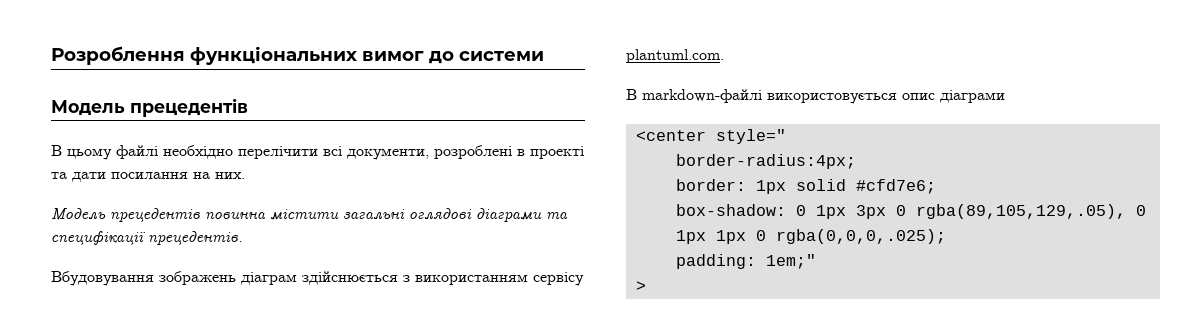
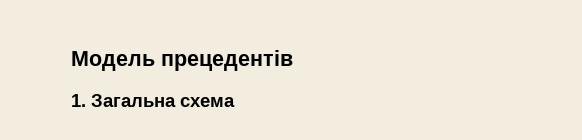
[51,46,544,65] [51,98,248,117] [51,145,584,160] [51,172,245,182] [51,208,568,223] [51,231,243,246] [51,271,584,286] [626,49,724,63] [626,89,1005,104] [635,129,786,144] [675,154,856,169] [675,179,936,194] [675,204,1146,219] [675,229,946,244] [675,254,816,269] [635,281,646,291] Розроблення функціональних вимог до системи // Модель прецедентів // В цьому файлі необхідно перелічити всі документи, розроблені в проекті та дати посилання на них. // Модель прецедентів повинна містити загальні оглядові діаграми та специфікації прецедентів. // Вбудовування зображень діаграм здійснюється з використанням сервісу plantuml.com. // В markdown-файлі використовується опис діаграми // <center style=" // border-radius:4px; // border: 1px solid #cfd7e6; // box-shadow: 0 1px 3px 0 rgba(89,105,129,.05), 0 1px 1px 0 rgba(0,0,0,.025); // padding: 1em;" // > -> [71,50,293,71] [71,94,235,107] Модель прецедентів // 1. Загальна схема

